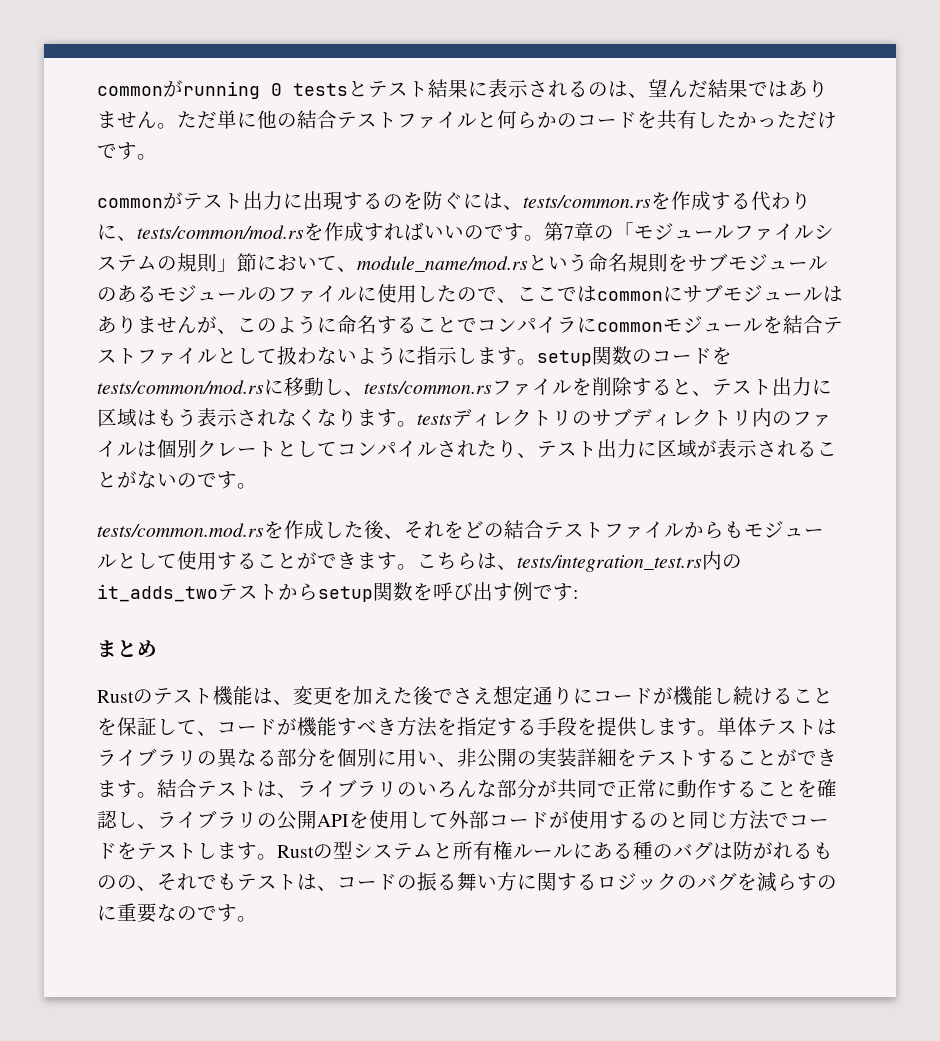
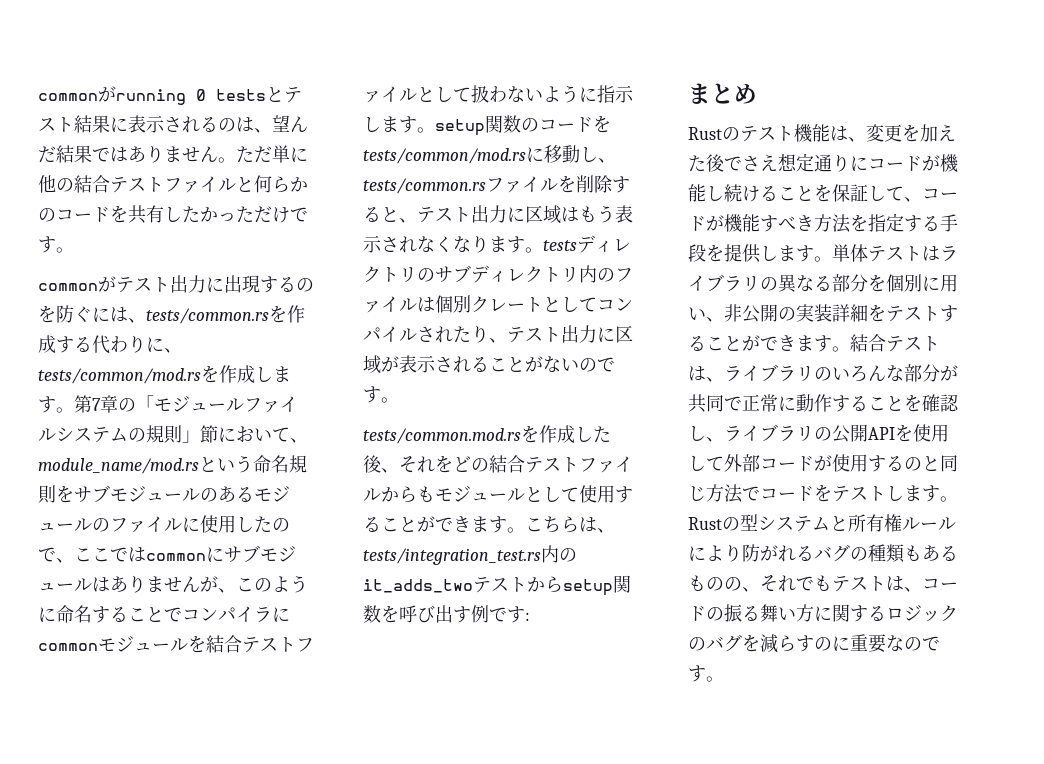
[364,222,504,241] すればいいので -> [255,366,291,382] しま
[593,841,793,860] ある種のバグは防がれ -> [706,544,940,563] より防がれるバグの種類もあ

